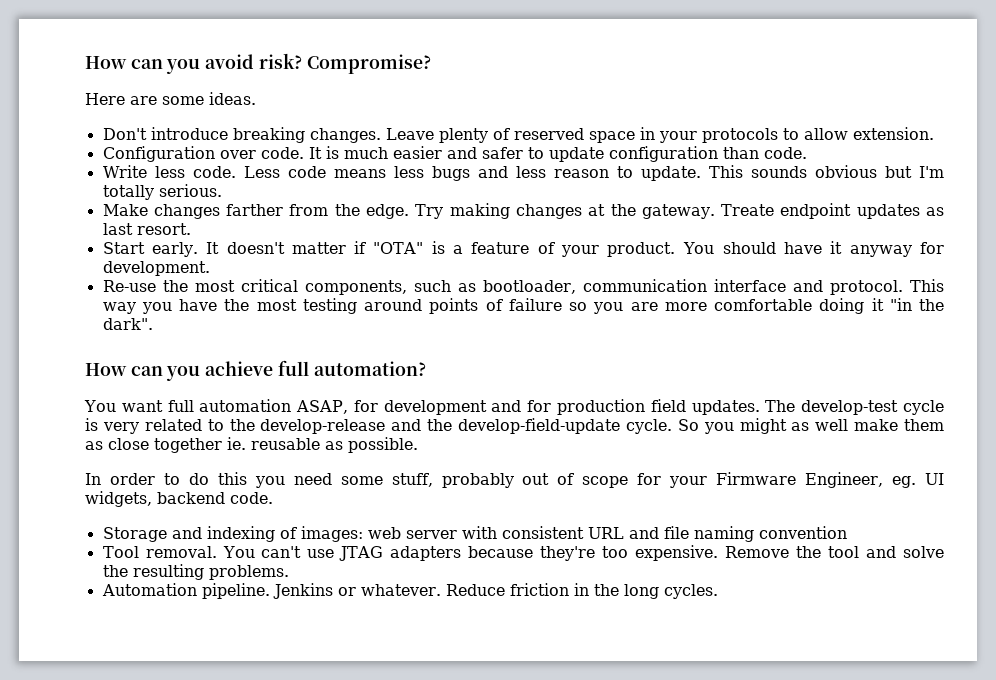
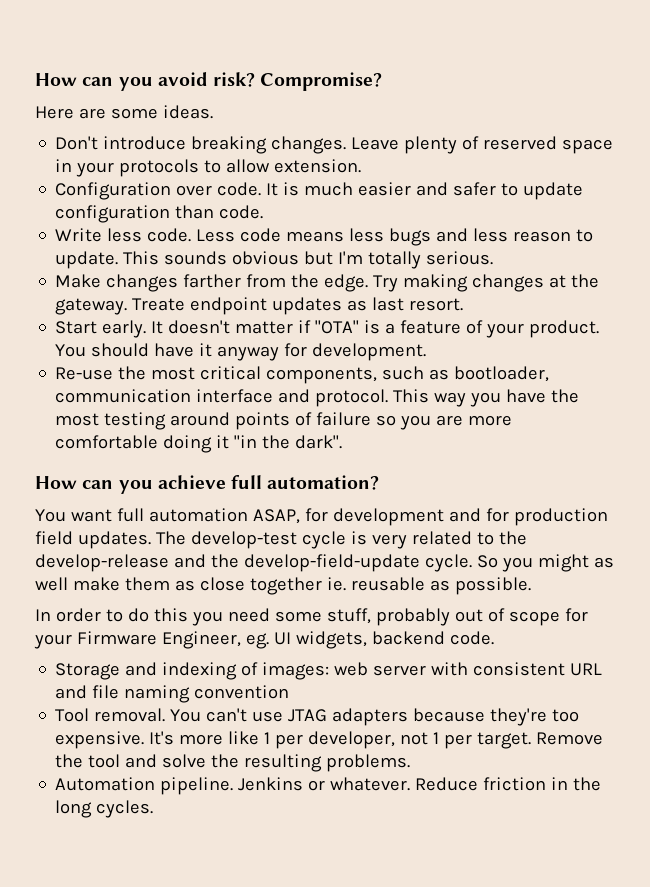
(719, 553) none -> [149,731,532,749] It's more like 1 per developer, not 1 per target.

